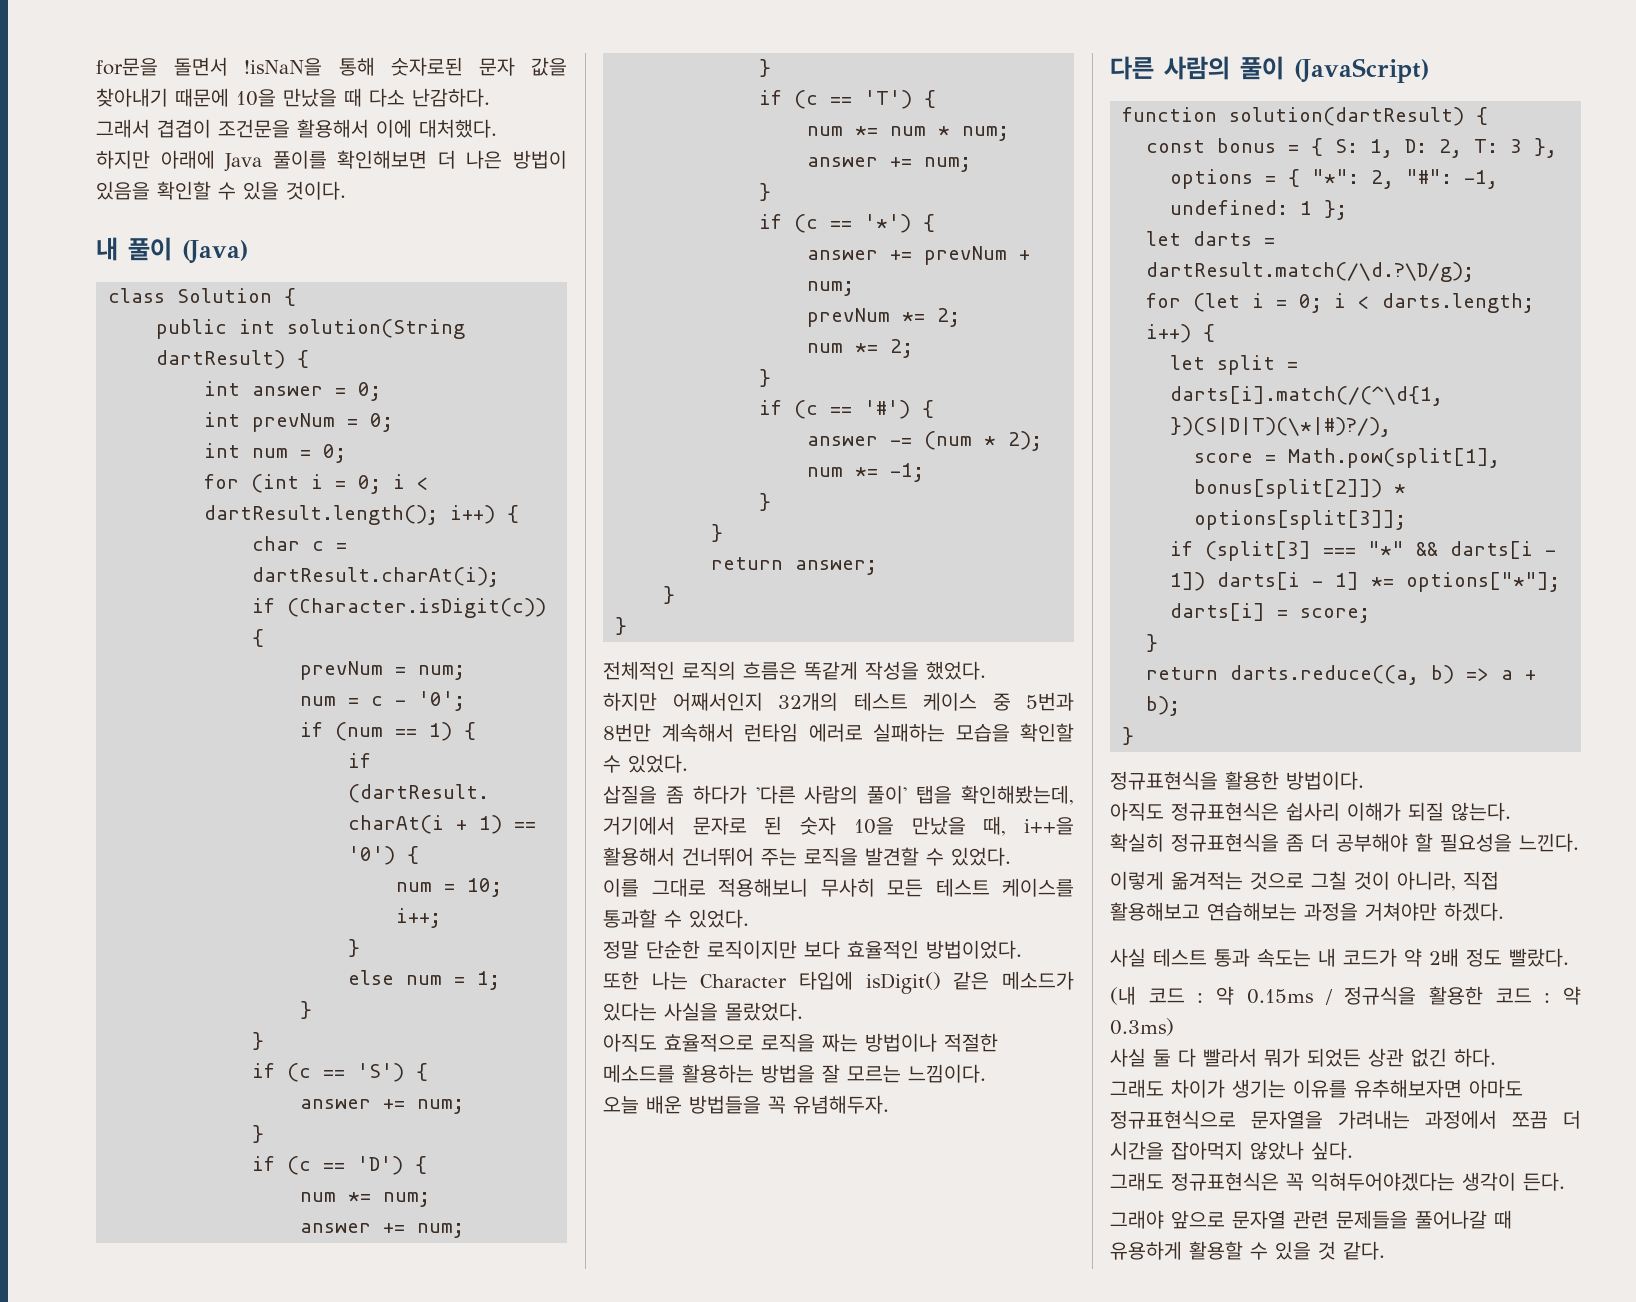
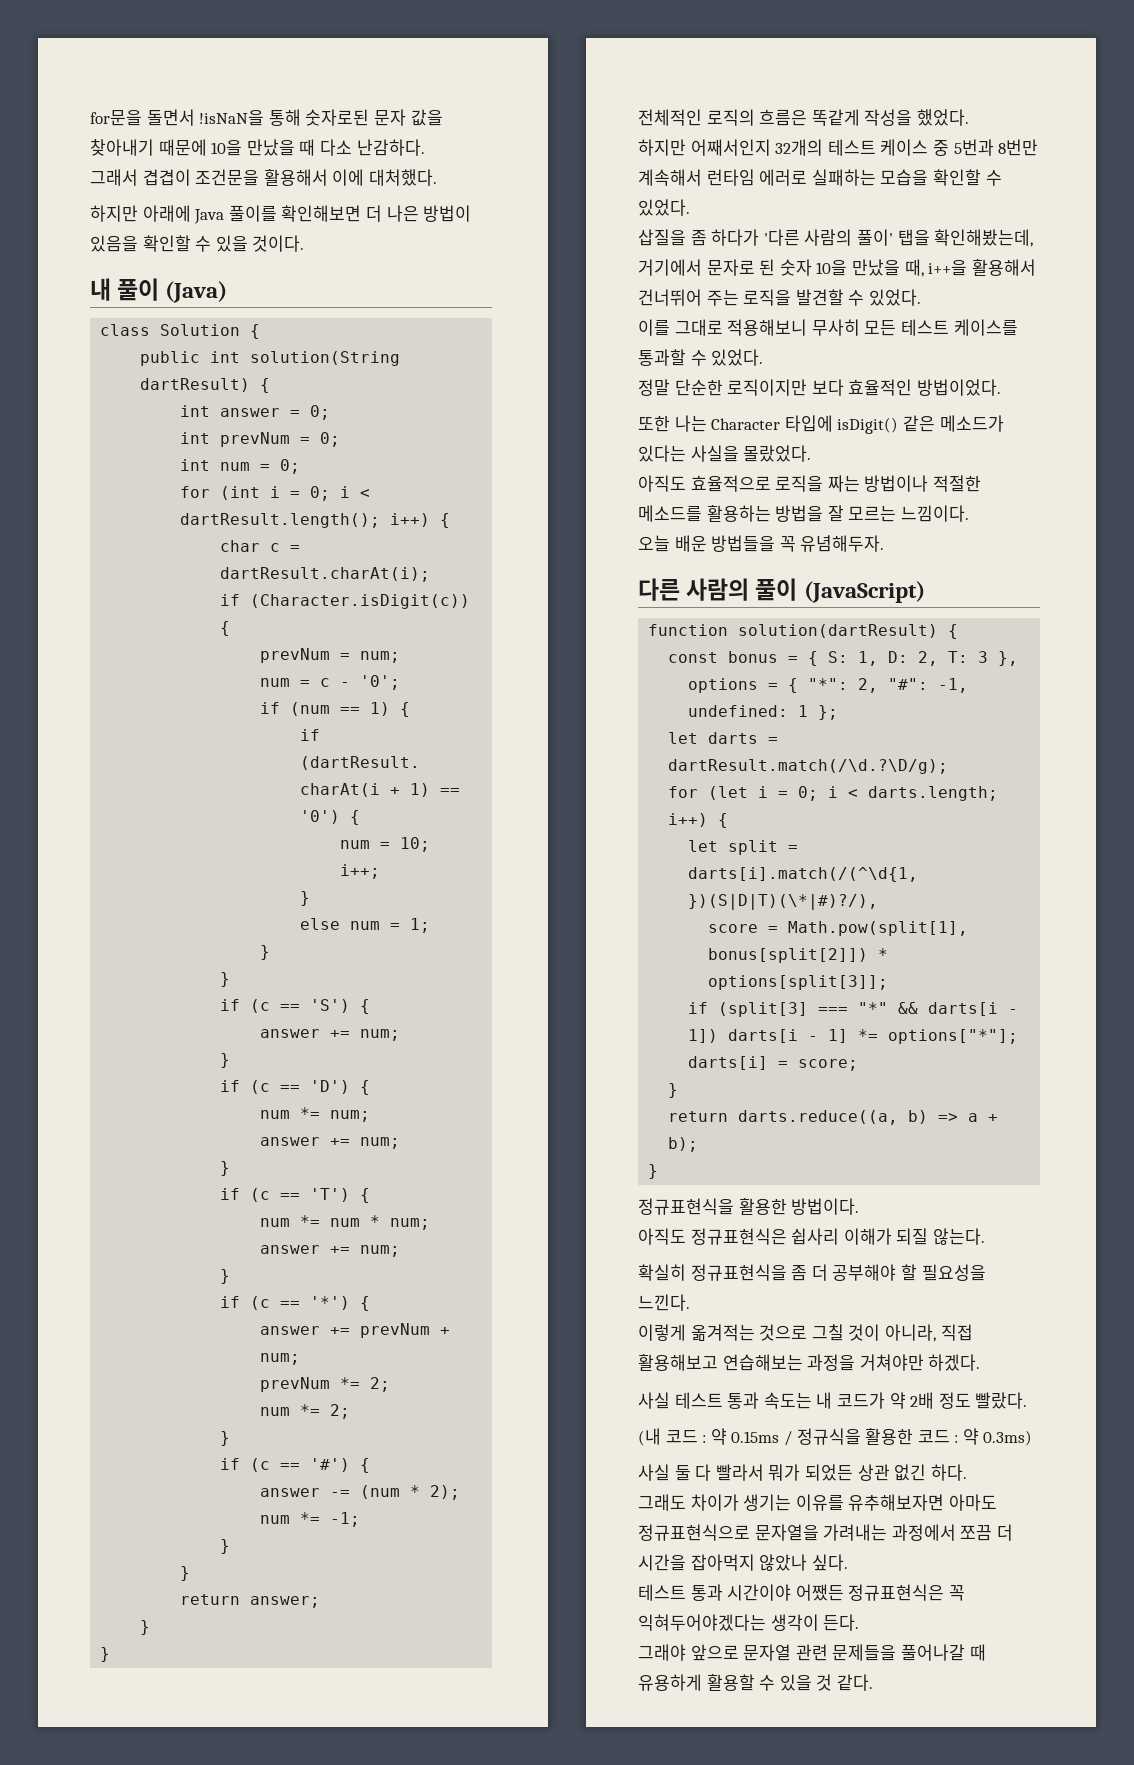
[1110,1172,1164,1191] 그래도 -> [638,1584,844,1601] 테스트 통과 시간이야 어쨌든

